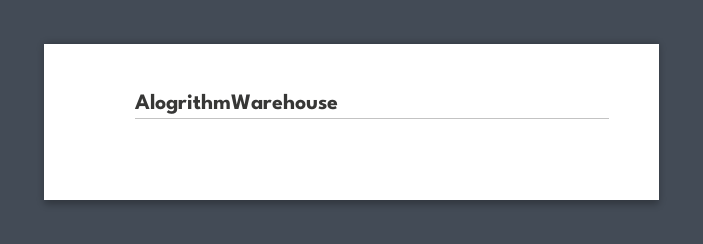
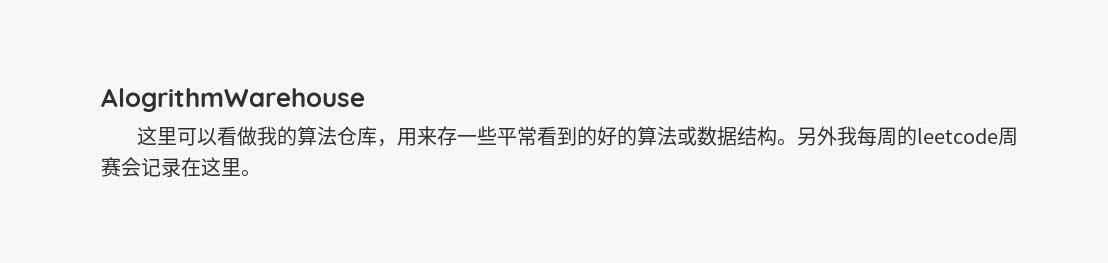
(338, 103) none -> [136,126,1018,147] [101,157,261,177] // 这里可以看做我的算法仓库，用来存一些平常看到的好的算法或数据结构。另外我每周的leetcode周赛会记录在这里。

